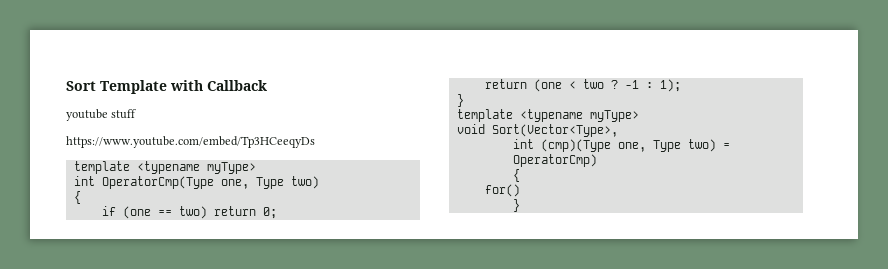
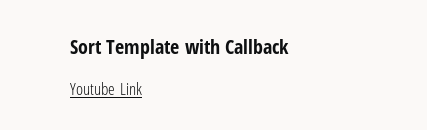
[66,109,137,121] [66,136,315,148] [73,161,256,174] [73,176,319,189] [73,191,81,204] [101,206,277,219] [484,79,681,92] [456,94,464,107] [456,109,639,122] [456,124,618,137] [512,139,730,152] [512,154,597,167] [512,169,520,182] [484,184,520,197] [512,199,520,212] youtube stuff // https://www.youtube.com/embed/Tp3HCeeqyDs // template <typename myType> // int OperatorCmp(Type one, Type two) // { // if (one == two) return 0; // return (one < two ? -1 : 1); // } // template <typename myType> // void Sort(Vector<Type>, // int (cmp)(Type one, Type two) = OperatorCmp) // { // for() // } -> [70,82,142,95] Youtube Link

